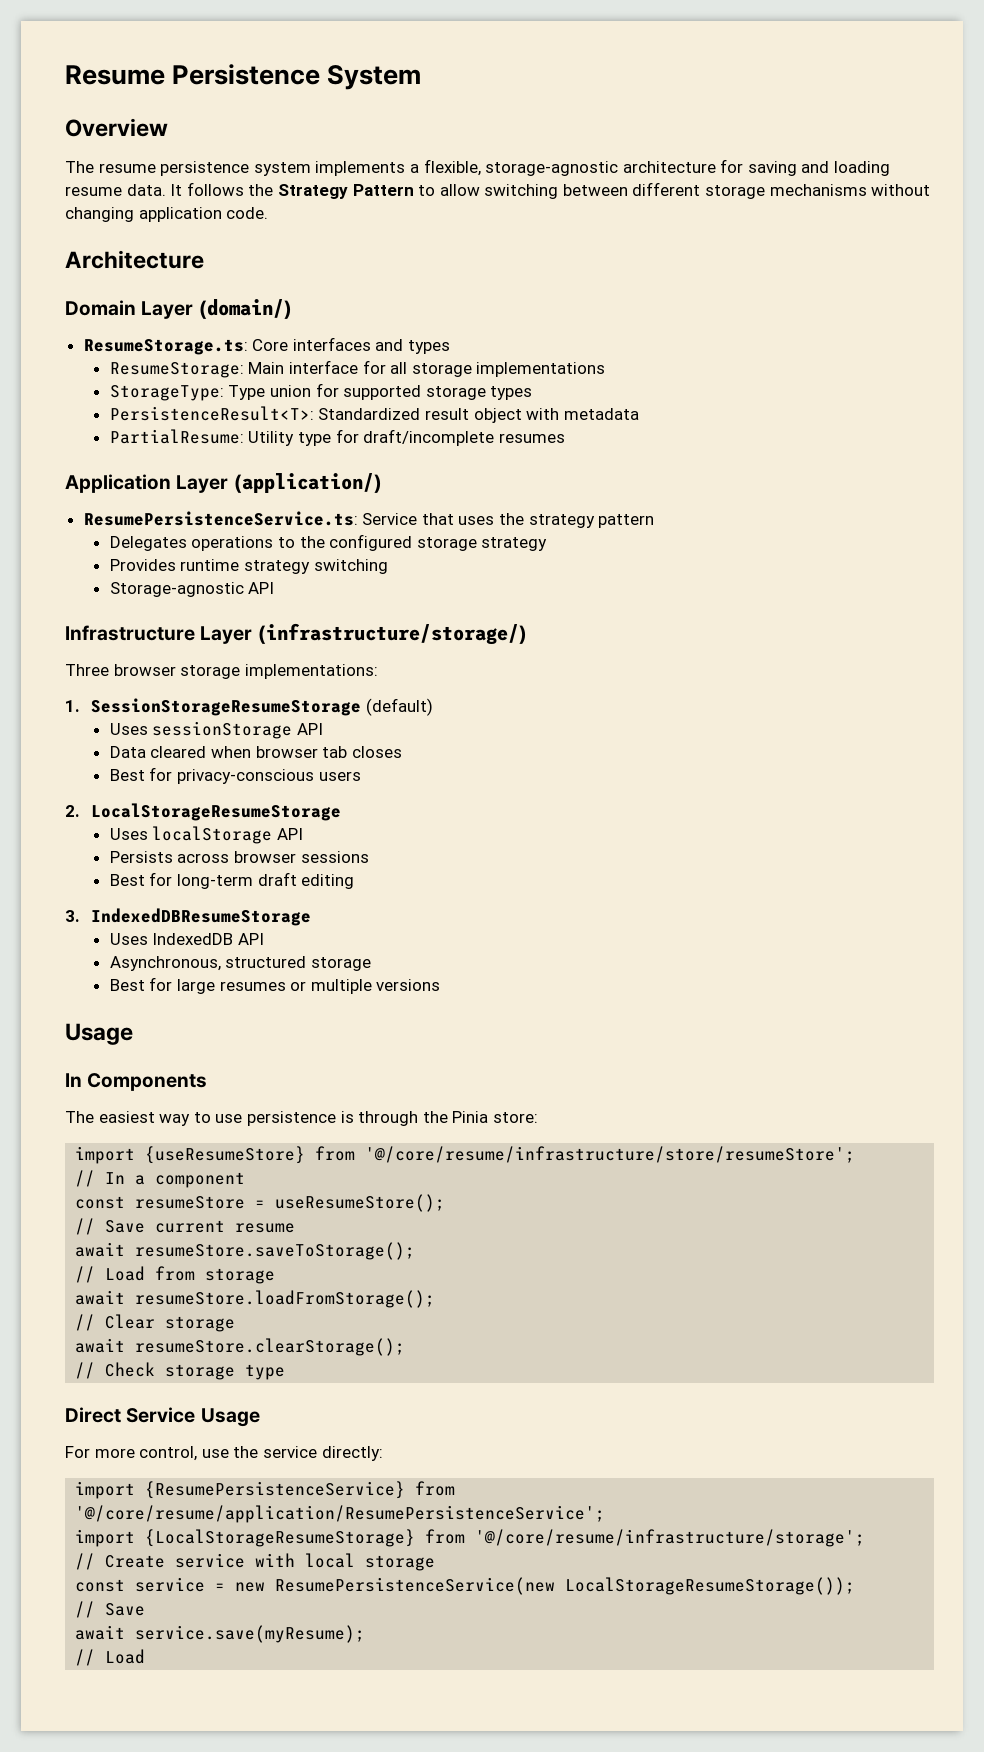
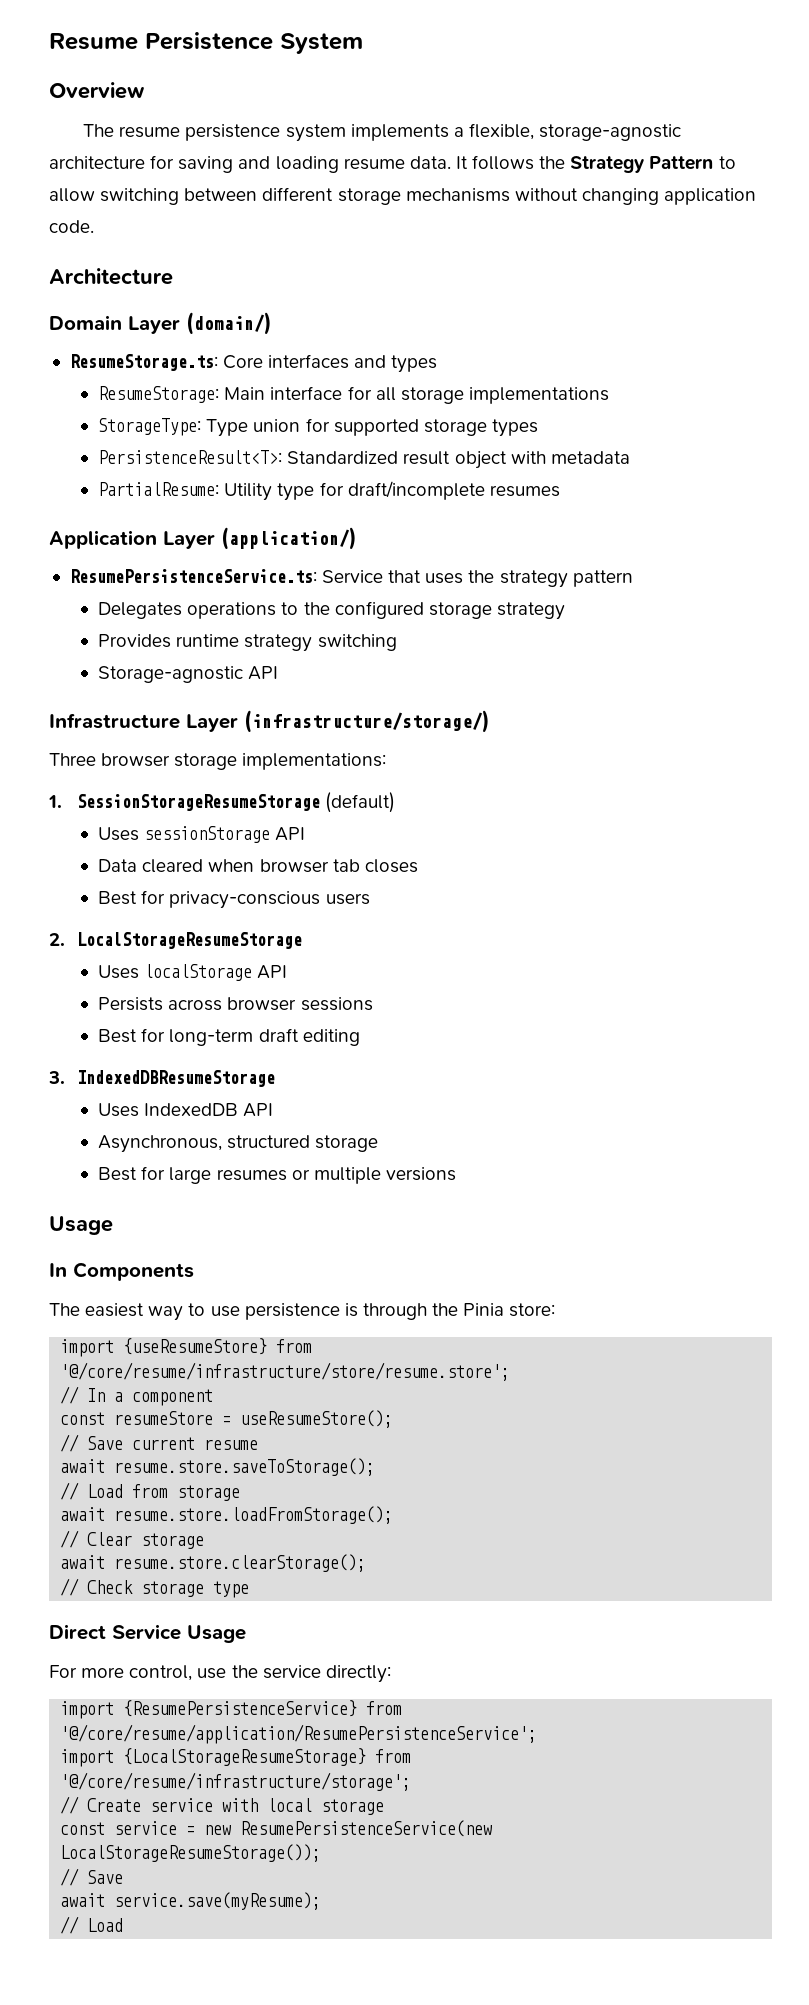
[365,1146,856,1163] '@/core/resume/infrastructure/store/resumeStore'; -> [60,1362,511,1381] '@/core/resume/infrastructure/store/resume.store';
[135,1242,416,1260] resumeStore.saveToStorage(); -> [114,1458,376,1476] resume.store.saveToStorage();
[135,1290,436,1308] resumeStore.loadFromStorage(); -> [114,1506,394,1524] resume.store.loadFromStorage();
[135,1338,406,1356] resumeStore.clearStorage(); -> [114,1554,367,1572] resume.store.clearStorage();

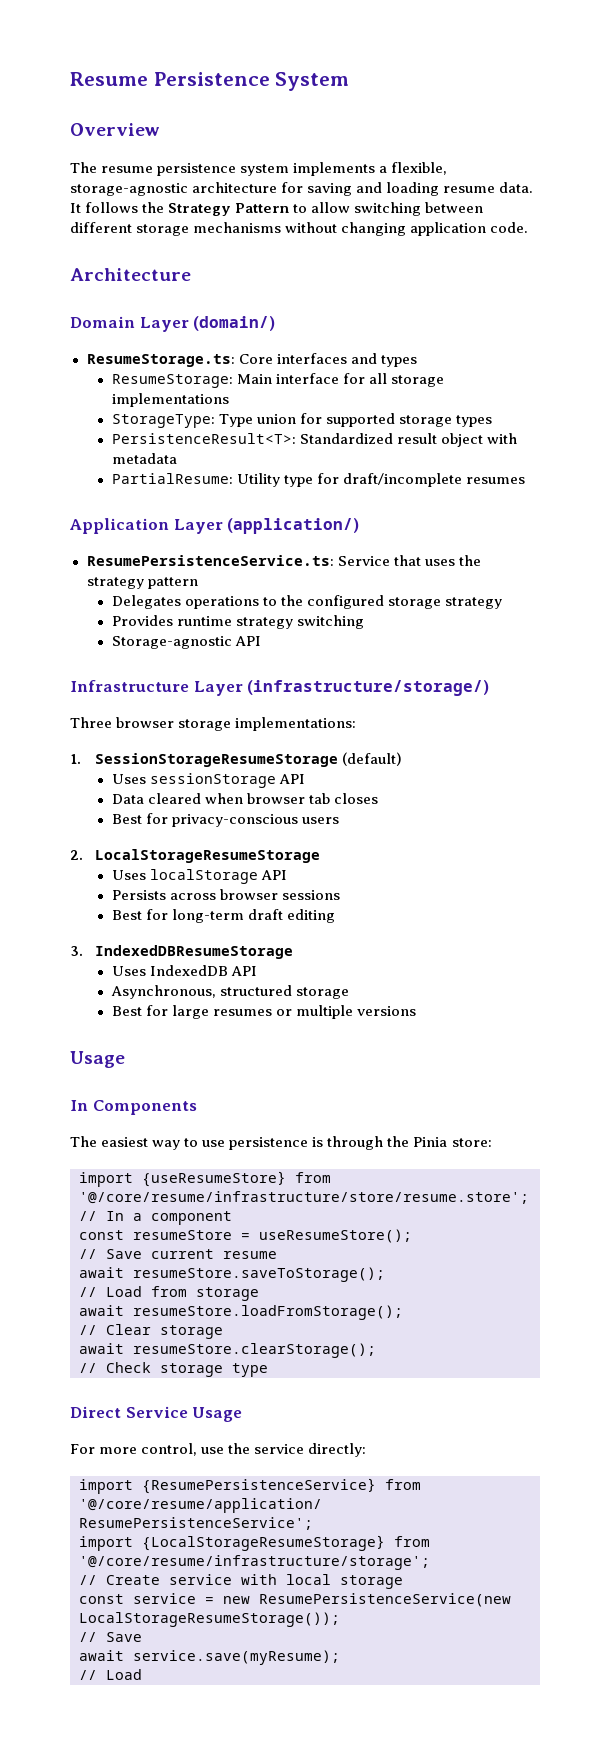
[114,1458,376,1476] resume.store.saveToStorage(); -> [133,1267,385,1282] resumeStore.saveToStorage();
[114,1506,394,1524] resume.store.loadFromStorage(); -> [133,1305,403,1320] resumeStore.loadFromStorage();
[114,1554,367,1572] resume.store.clearStorage(); -> [133,1343,376,1358] resumeStore.clearStorage();

